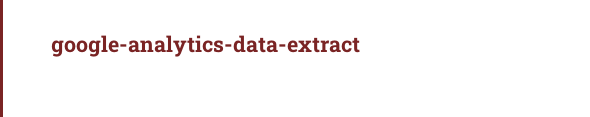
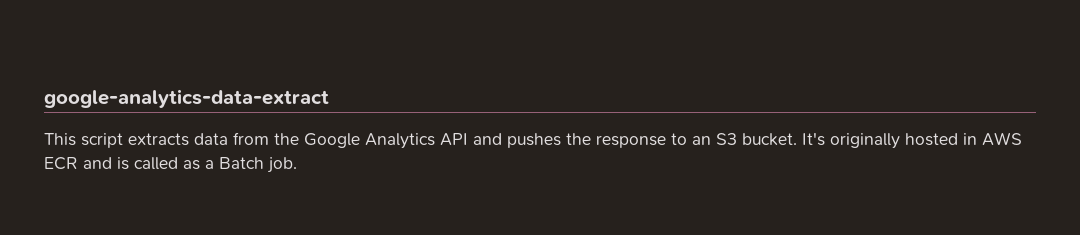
(360, 46) none -> [44,132,1022,149] [44,157,297,173] // This script extracts data from the Google Analytics API and pushes the response to an S3 bucket. It's originally hosted in AWS ECR and is called as a Batch job.

